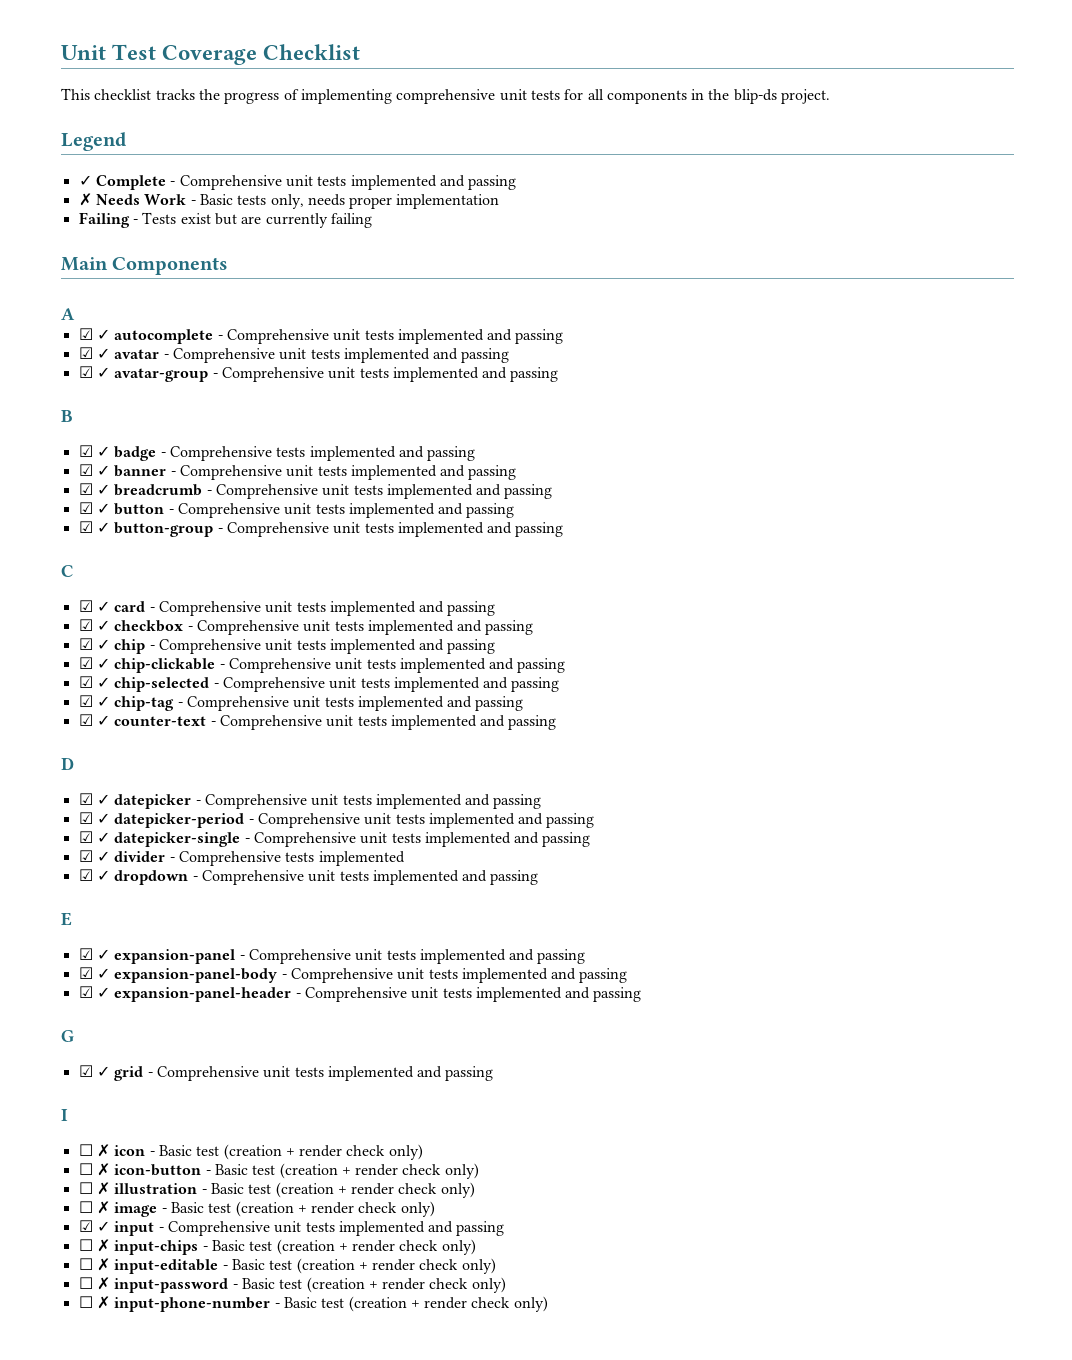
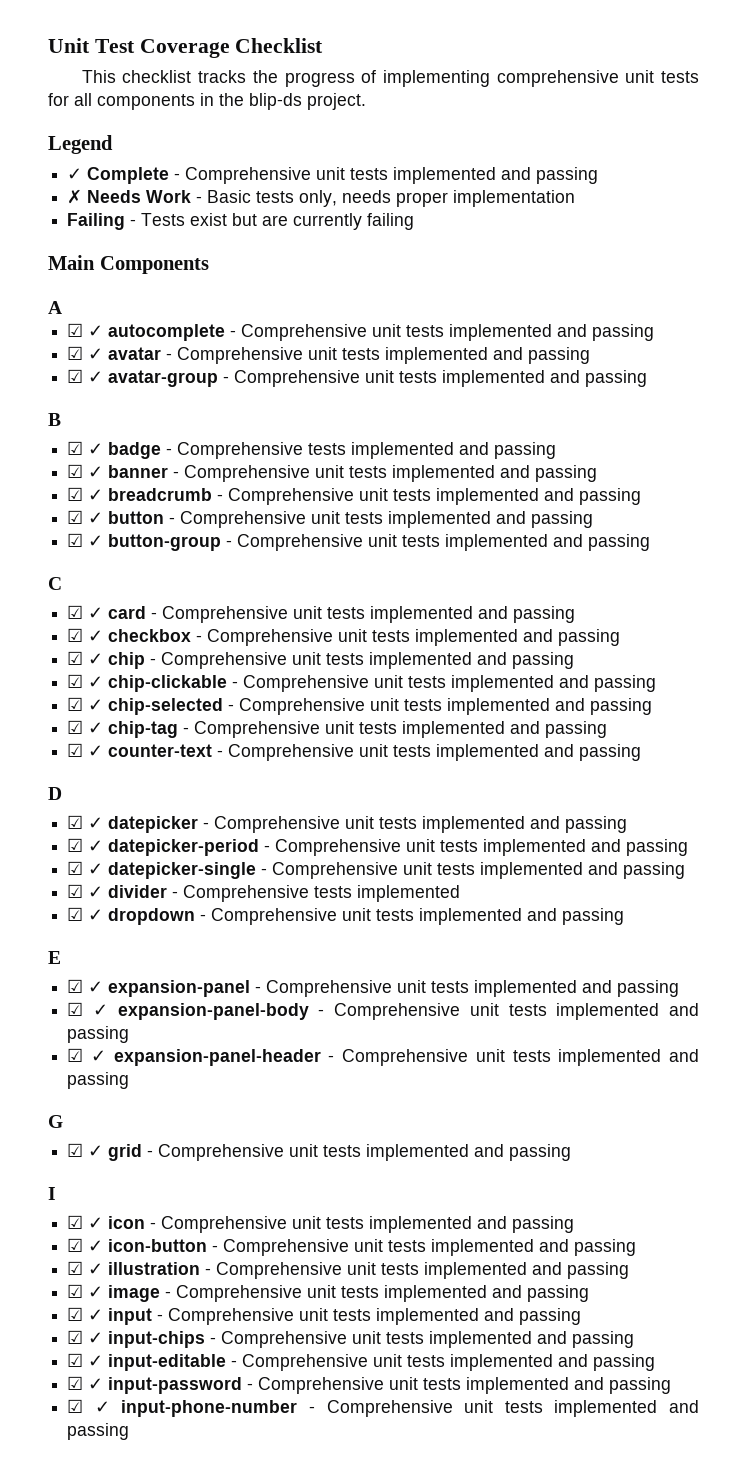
[78,1144,423,1160] [78,1163,479,1179] [78,1182,475,1198] [78,1201,435,1217] ☐ ✗ icon - Basic test (creation + render check only) // ☐ ✗ icon-button - Basic test (creation + render check only) // ☐ ✗ illustration - Basic test (creation + render check only) // ☐ ✗ image - Basic test (creation + render check only) -> [67,1215,575,1233] [67,1238,637,1256] [67,1261,630,1279] [67,1284,590,1302] ☑ ✓ icon - Comprehensive unit tests implemented and passing // ☑ ✓ icon-button - Comprehensive unit tests implemented and passing // ☑ ✓ illustration - Comprehensive unit tests implemented and passing // ☑ ✓ image - Comprehensive unit tests implemented and passing
[78,1239,476,1255] [78,1258,496,1274] [78,1277,506,1293] [78,1296,548,1312] ☐ ✗ input-chips - Basic test (creation + render check only) // ☐ ✗ input-editable - Basic test (creation + render check only) // ☐ ✗ input-password - Basic test (creation + render check only) // ☐ ✗ input-phone-number - Basic test (creation + render check only) -> [67,1330,635,1348] [67,1353,656,1371] [67,1376,672,1394] [67,1399,699,1417] [67,1423,130,1440] ☑ ✓ input-chips - Comprehensive unit tests implemented and passing // ☑ ✓ input-editable - Comprehensive unit tests implemented and passing // ☑ ✓ input-password - Comprehensive unit tests implemented and passing // ☑ ✓ input-phone-number - Comprehensive unit tests implemented and passing

